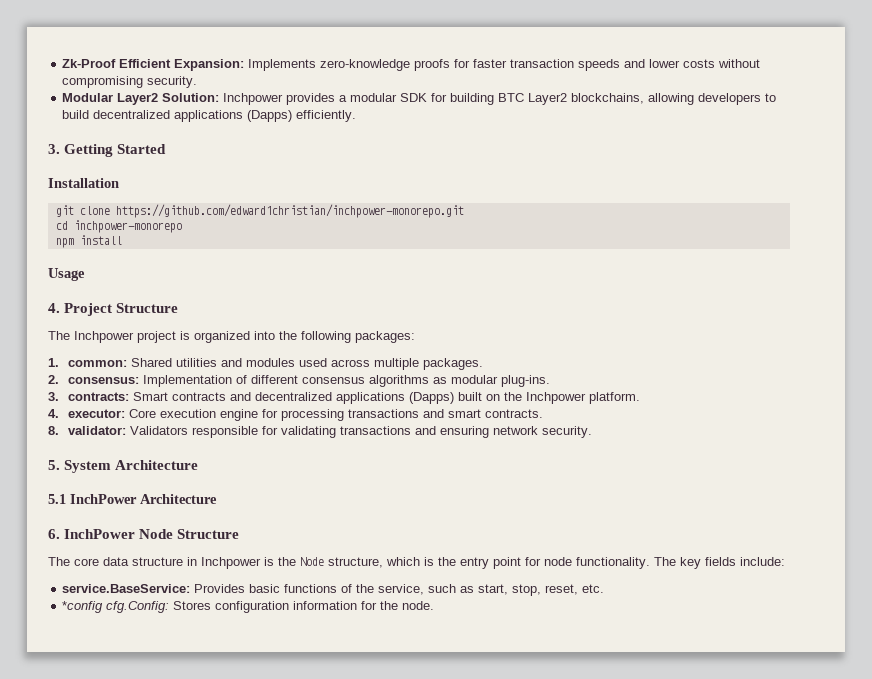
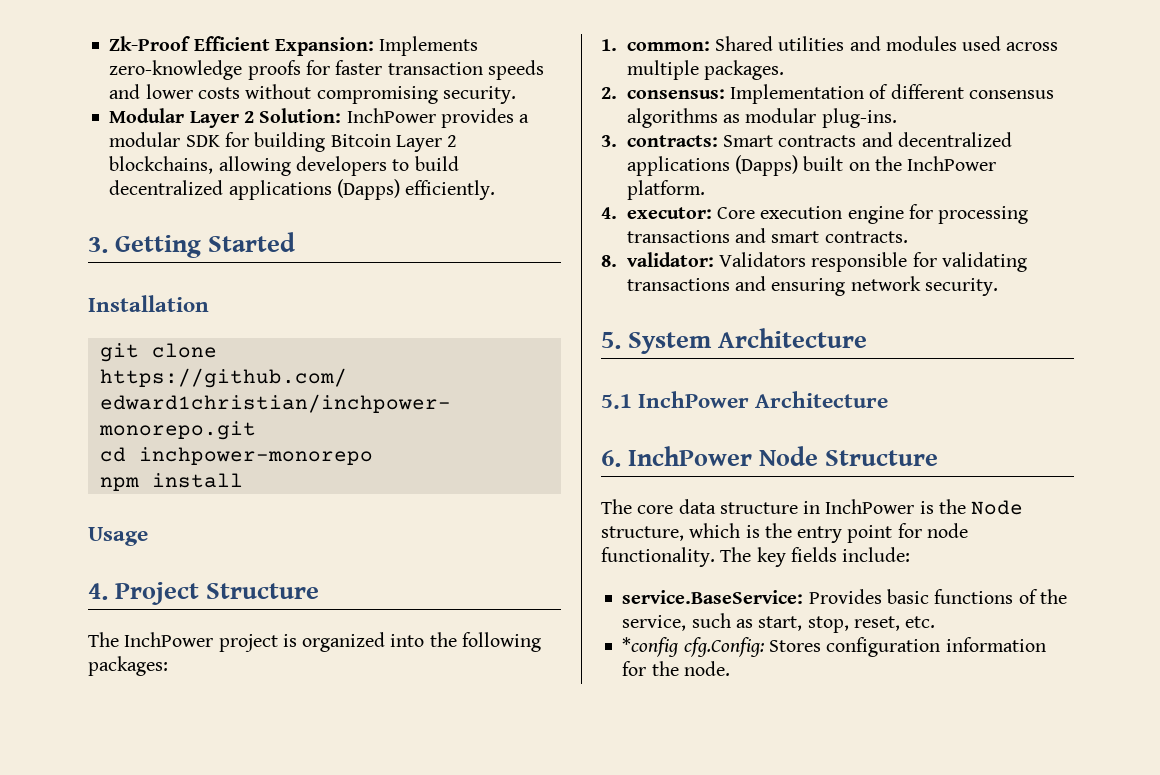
[117,93,284,105] Layer2 Solution: Inchpower -> [189,108,436,128] Layer 2 Solution: InchPower
[498,93,568,105] BTC Layer2 -> [330,134,458,152] Bitcoin Layer 2
[74,331,134,343] Inchpower -> [124,632,214,647] InchPower
[525,392,586,404] Inchpower -> [907,156,997,171] InchPower
[201,557,261,569] Inchpower -> [825,499,915,514] InchPower

